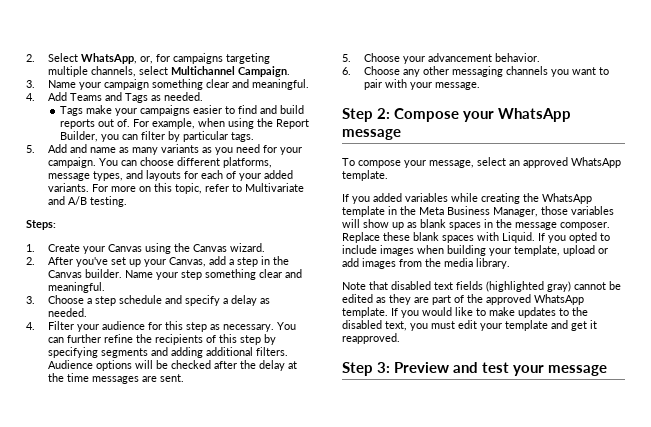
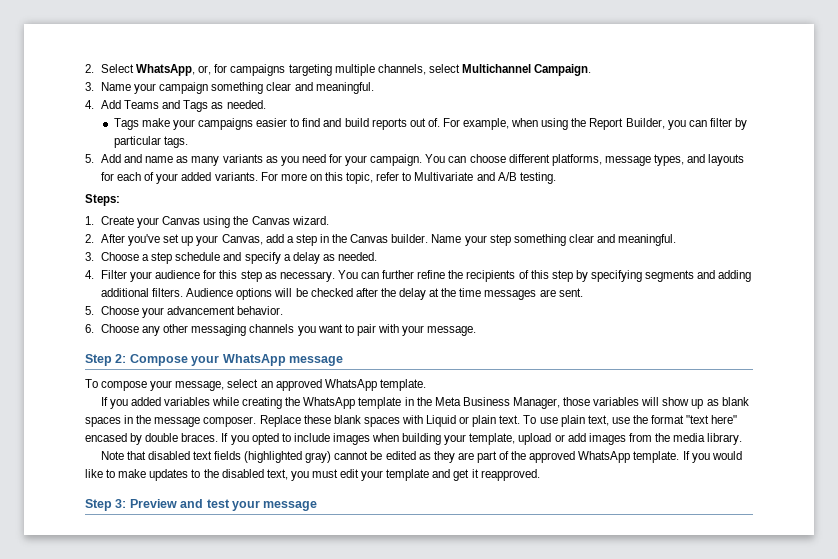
[502,232,535,243] Liquid. -> [426,415,738,427] [85,433,219,445] Liquid or plain text. To use plain text, use the format "text here" encased by double braces.

